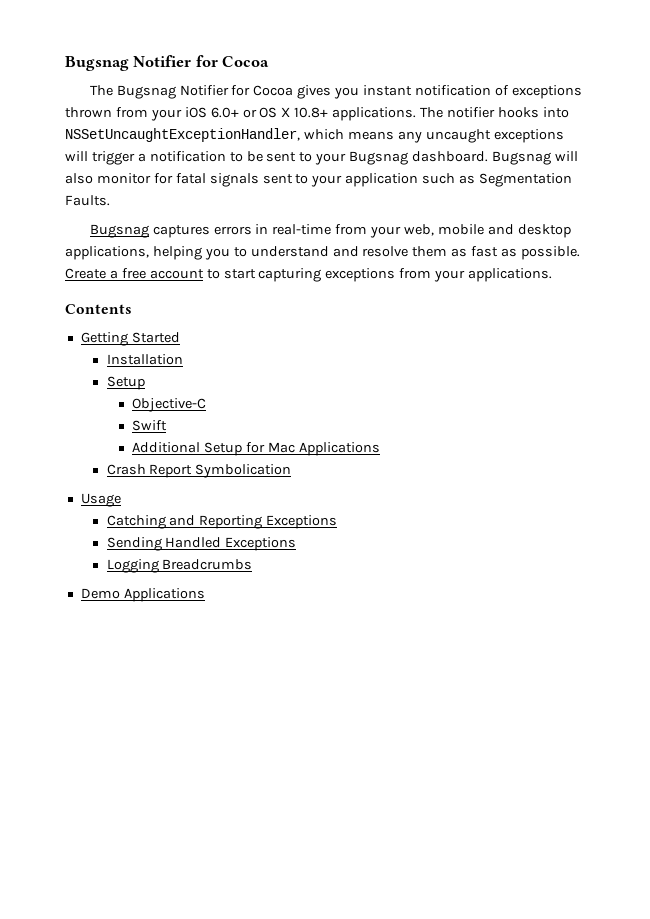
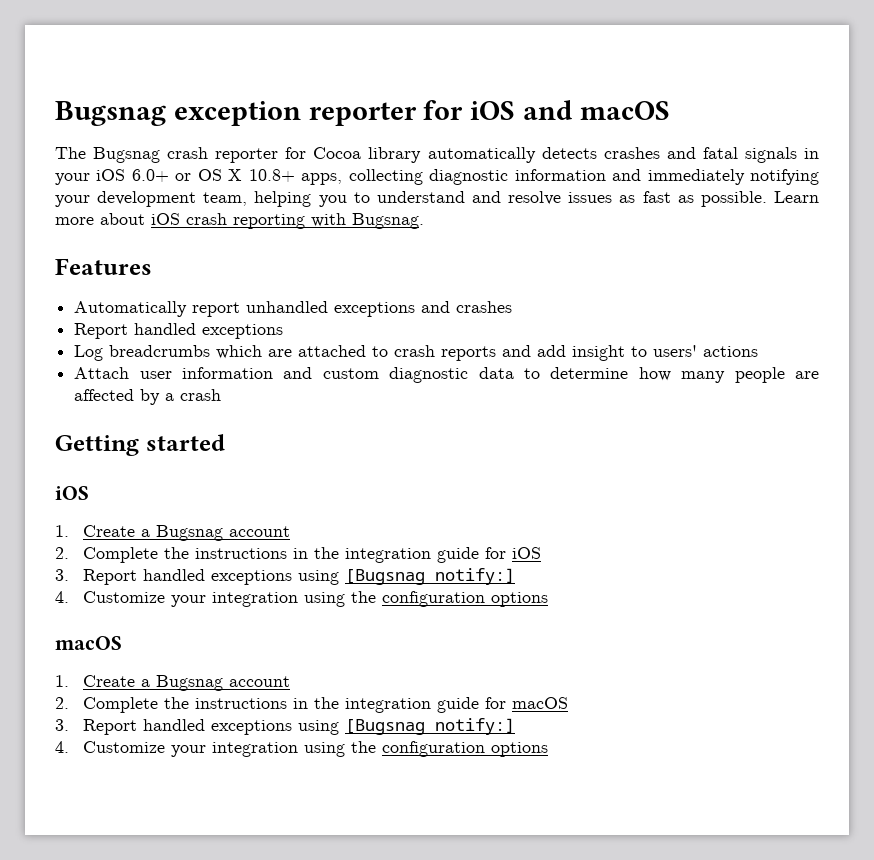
[65,55,270,71] [89,85,582,99] [65,107,148,118] Bugsnag Notifier for Cocoa // The Bugsnag Notifier for Cocoa gives you instant notification of exceptions thrown from -> [55,100,670,126] [55,147,820,163] Bugsnag exception reporter for iOS and macOS // The Bugsnag crash reporter for Cocoa library automatically detects crashes and fatal signals in
[332,107,569,121] [65,128,564,143] [65,151,578,165] [65,173,573,187] [65,195,110,206] [89,224,571,238] [65,246,149,260] applications. The notifier hooks into NSSetUncaughtExceptionHandler, which means any uncaught exceptions will trigger a notification to be sent to your Bugsnag dashboard. Bugsnag will also monitor for fatal signals sent to your application such as Segmentation Faults. // Bugsnag captures errors in real-time from your web, mobile and desktop applications, -> [301,169,819,185] [55,191,248,207] apps, collecting diagnostic information and immediately notifying your development team,
[412,246,448,257] them -> [568,192,613,203] issues
[65,268,553,282] [65,304,132,314] [80,332,180,346] [106,354,183,365] [106,376,145,390] [132,398,207,412] [132,420,168,431] [132,442,380,456] [106,464,292,478] [80,493,121,507] [106,515,338,529] [106,537,297,551] [106,559,253,573] [80,588,205,602] Create a free account to start capturing exceptions from your applications. // Contents // Getting Started // Installation // Setup // Objective-C // Swift // Additional Setup for Mac Applications // Crash Report Symbolication // Usage // Catching and Reporting Exceptions // Sending Handled Exceptions // Logging Breadcrumbs // Demo Applications -> [774,191,819,203] [55,213,424,229] [55,258,152,275] [74,301,513,317] [74,323,284,339] [74,345,759,361] [74,367,819,383] [74,389,222,405] [55,434,225,456] [55,486,89,500] [55,525,291,541] [55,547,542,563] [55,568,516,585] [55,591,549,607] [55,636,122,650] [55,675,291,691] [55,697,569,713] [55,718,516,735] [55,741,549,757] Learn more about iOS crash reporting with Bugsnag. // Features // Automatically report unhandled exceptions and crashes // Report handled exceptions // Log breadcrumbs which are attached to crash reports and add insight to users' actions // Attach user information and custom diagnostic data to determine how many people are affected by a crash // Getting started // iOS // 1. Create a Bugsnag account // 2. Complete the instructions in the integration guide for iOS // 3. Report handled exceptions using [Bugsnag notify:] // 4. Customize your integration using the configuration options // macOS // 1. Create a Bugsnag account // 2. Complete the instructions in the integration guide for macOS // 3. Report handled exceptions using [Bugsnag notify:] // 4. Customize your integration using the configuration options

